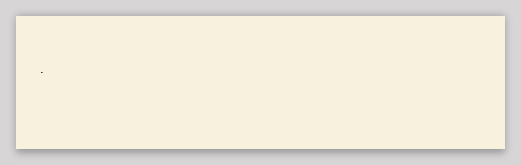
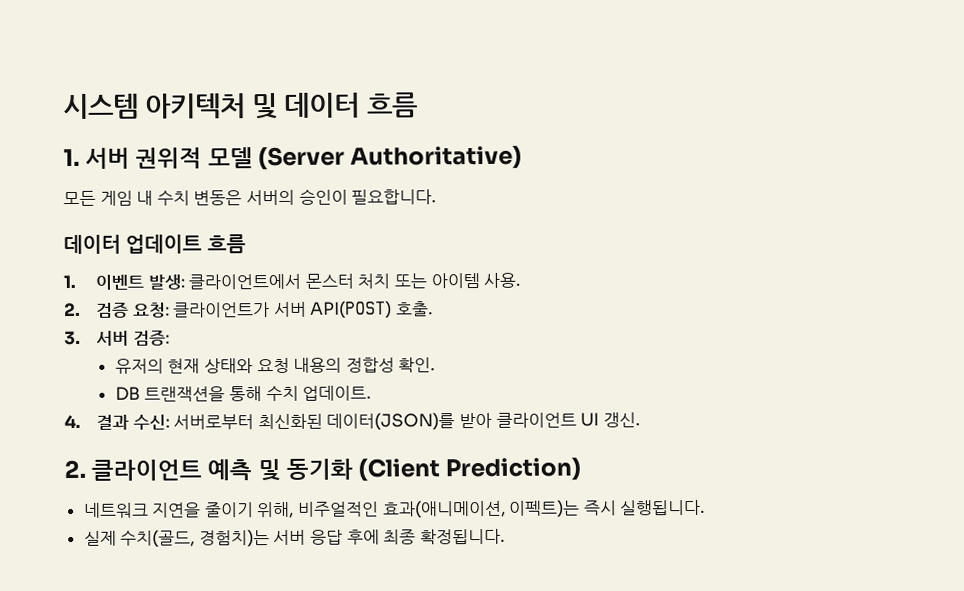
[40,71,44,73] . -> [63,92,418,120] [63,145,523,171] [63,188,437,207] [63,234,246,255] [63,272,521,290] [64,300,434,319] [64,330,170,346] [114,357,436,374] [114,385,372,402] [64,412,640,431] [64,457,582,482] [83,499,706,519] [83,528,505,548] 시스템 아키텍처 및 데이터 흐름 // 1. 서버 권위적 모델 (Server Authoritative) // 모든 게임 내 수치 변동은 서버의 승인이 필요합니다. // 데이터 업데이트 흐름 // 1. 이벤트 발생: 클라이언트에서 몬스터 처치 또는 아이템 사용. // 2. 검증 요청: 클라이언트가 서버 API(POST) 호출. // 3. 서버 검증: // 유저의 현재 상태와 요청 내용의 정합성 확인. // DB 트랜잭션을 통해 수치 업데이트. // 4. 결과 수신: 서버로부터 최신화된 데이터(JSON)를 받아 클라이언트 UI 갱신. // 2. 클라이언트 예측 및 동기화 (Client Prediction) // 네트워크 지연을 줄이기 위해, 비주얼적인 효과(애니메이션, 이펙트)는 즉시 실행됩니다. // 실제 수치(골드, 경험치)는 서버 응답 후에 최종 확정됩니다.

